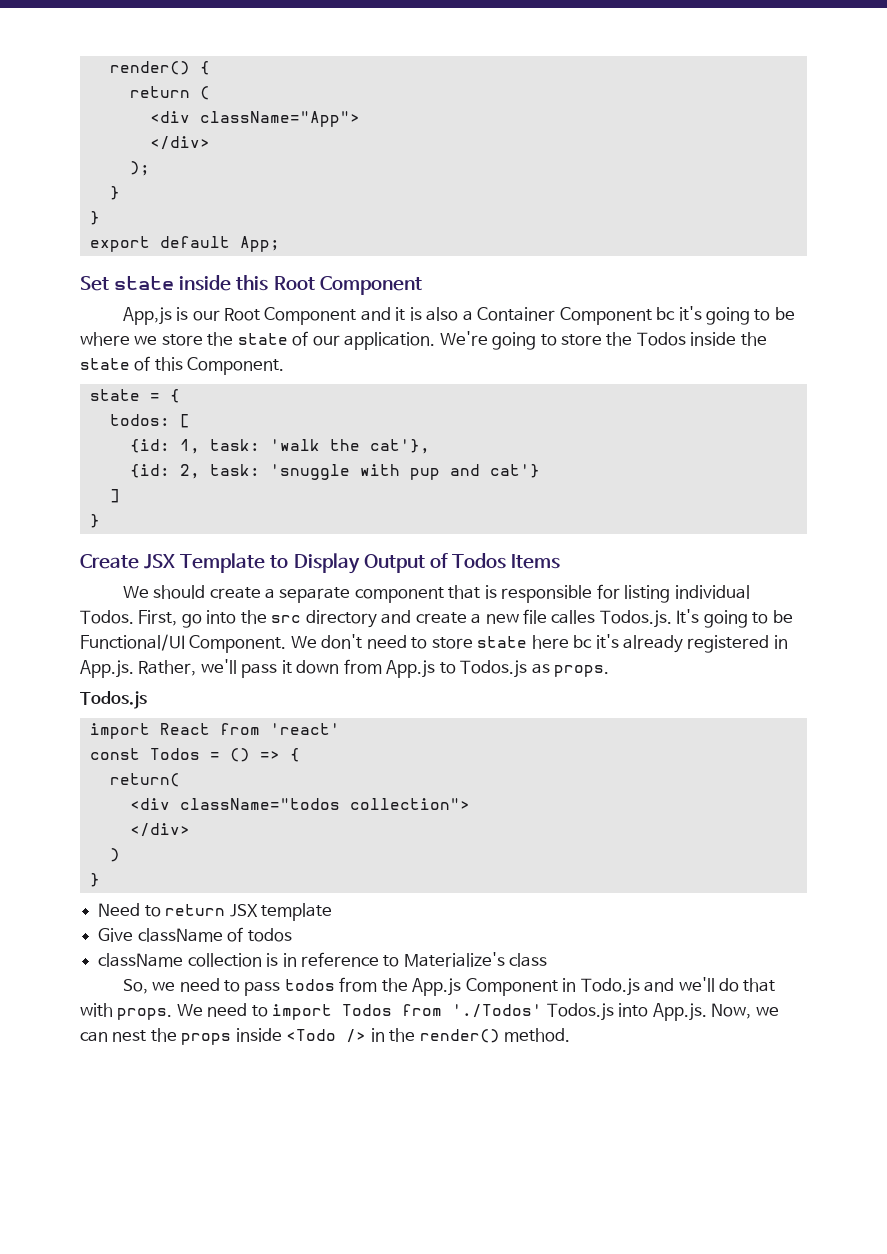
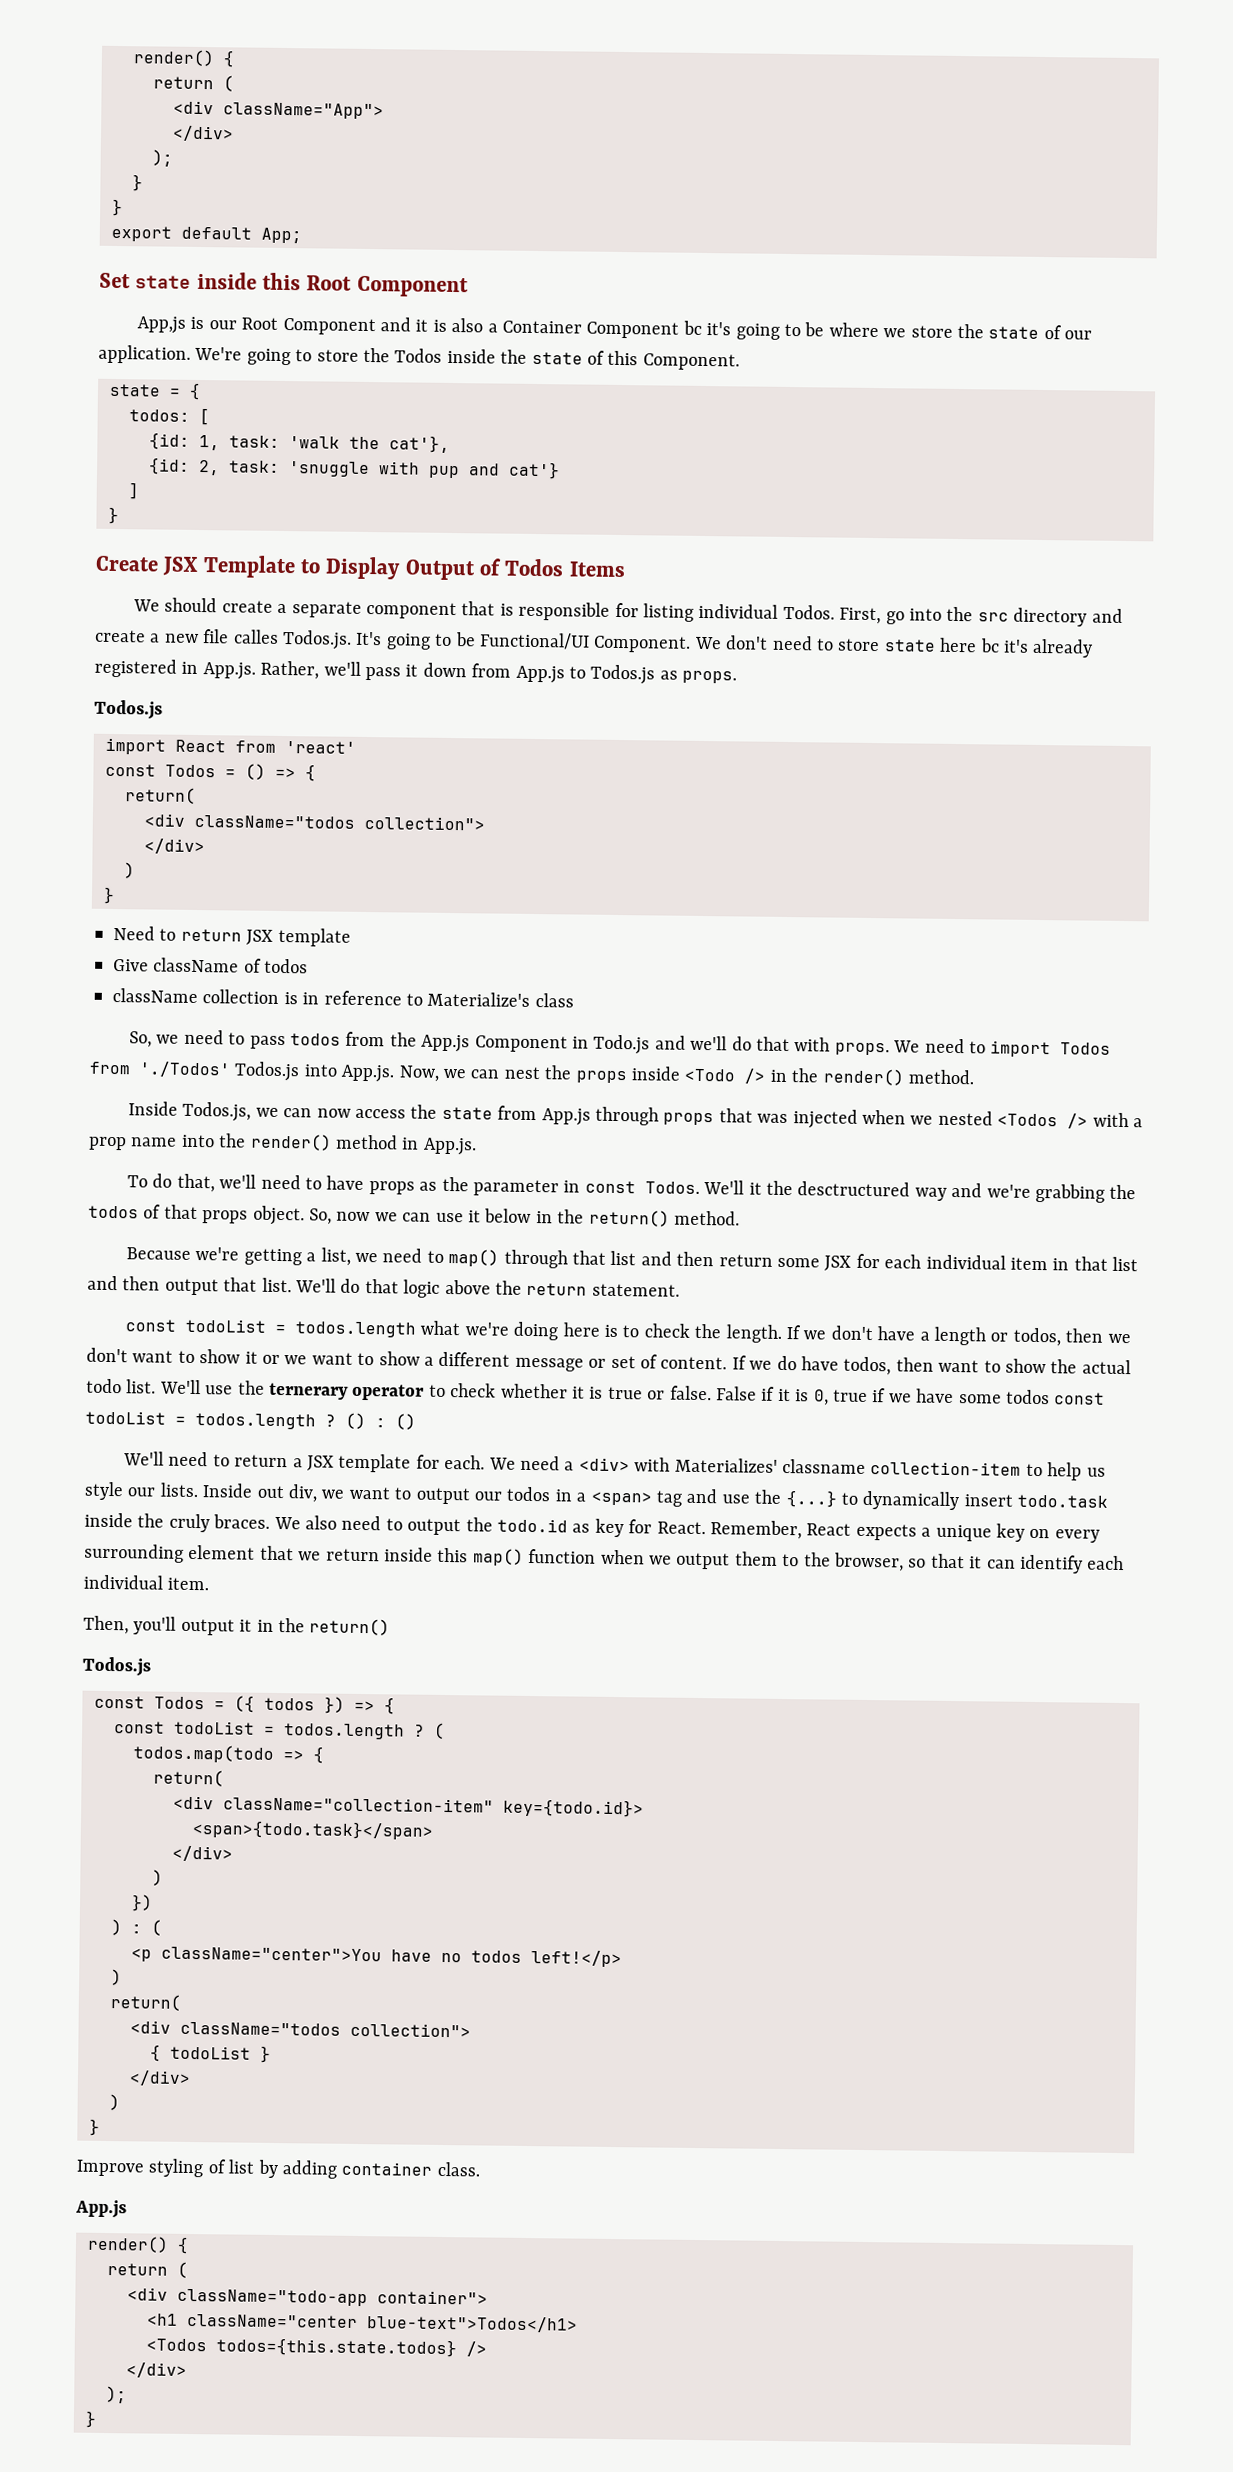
(571, 1035) none -> [128,1101,1144,1129] [88,1133,477,1156] [127,1173,1137,1203] [88,1204,740,1227] [126,1247,1139,1272] [87,1275,680,1298] [125,1318,1131,1347] [86,1347,1131,1376] [86,1378,1106,1406] [85,1410,416,1430] [123,1451,1106,1481] [84,1481,1109,1511] [84,1512,1100,1543] [84,1543,1125,1574] [83,1574,210,1591] [83,1615,391,1636] [82,1656,151,1677] [94,1695,395,1715] [114,1720,445,1740] [133,1744,324,1764] [153,1769,224,1787] [173,1795,644,1818] [192,1820,434,1840] [172,1845,233,1862] [152,1869,163,1886] [131,1894,153,1912] [111,1919,162,1936] [131,1946,622,1968] [111,1969,122,1986] [110,1994,181,2011] [130,2020,471,2038] [150,2044,271,2063] [129,2070,191,2086] [109,2094,120,2111] [89,2118,100,2136] [76,2158,480,2179] [75,2199,127,2219] [87,2235,189,2254] [107,2261,188,2278] [127,2287,488,2307] [147,2313,578,2333] [146,2337,487,2358] [126,2362,187,2378] [106,2386,127,2404] [85,2410,97,2428] // Inside Todos.js, we can now access the state from App.js through props that was injected when we nested <Todos /> with a prop name into the render() method in App.js. // To do that, we'll need to have props as the parameter in const Todos. We'll it the desctructured way and we're grabbing the todos of that props object. So, now we can use it below in the return() method. // Because we're getting a list, we need to map() through that list and then return some JSX for each individual item in that list and then output that list. We'll do that logic above the return statement. // const todoList = todos.length what we're doing here is to check the length. If we don't have a length or todos, then we don't want to show it or we want to show a different message or set of content. If we do have todos, then want to show the actual todo list. We'll use the ternerary operator to check whether it is true or false. False if it is 0, true if we have some todos const todoList = todos.length ? () : () // We'll need to return a JSX template for each. We need a <div> with Materializes' classname collection-item to help us style our lists. Inside out div, we want to output our todos in a <span> tag and use the {...} to dynamically insert todo.task inside the cruly braces. We also need to output the todo.id as key for React. Remember, React expects a unique key on every surrounding element that we return inside this map() function when we output them to the browser, so that it can identify each individual item. // Then, you'll output it in the return() // Todos.js // const Todos = ({ todos }) => { // const todoList = todos.length ? ( // todos.map(todo => { // return( // <div className="collection-item" key={todo.id}> // <span>{todo.task}</span> // </div> // ) // }) // ) : ( // <p className="center">You have no todos left!</p> // ) // return( // <div className="todos collection"> // { todoList } // </div> // ) // } // Improve styling of list by adding container class. // App.js // render() { // return ( // <div className="todo-app container"> // <h1 className="center blue-text">Todos</h1> // <Todos todos={this.state.todos} /> // </div> // ); // }

